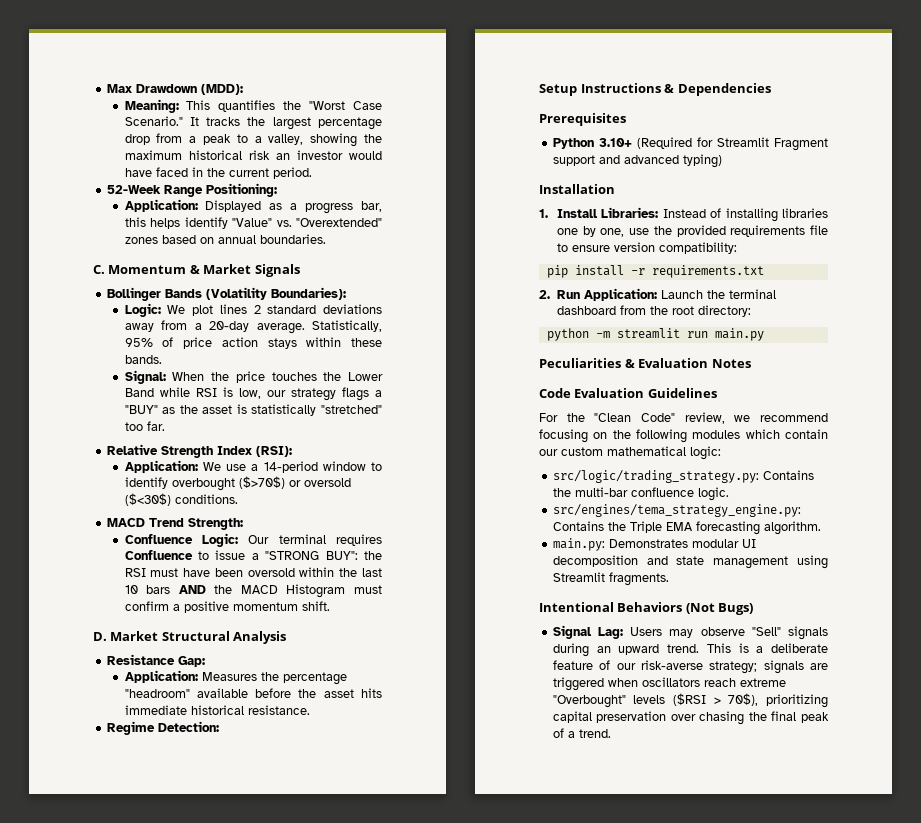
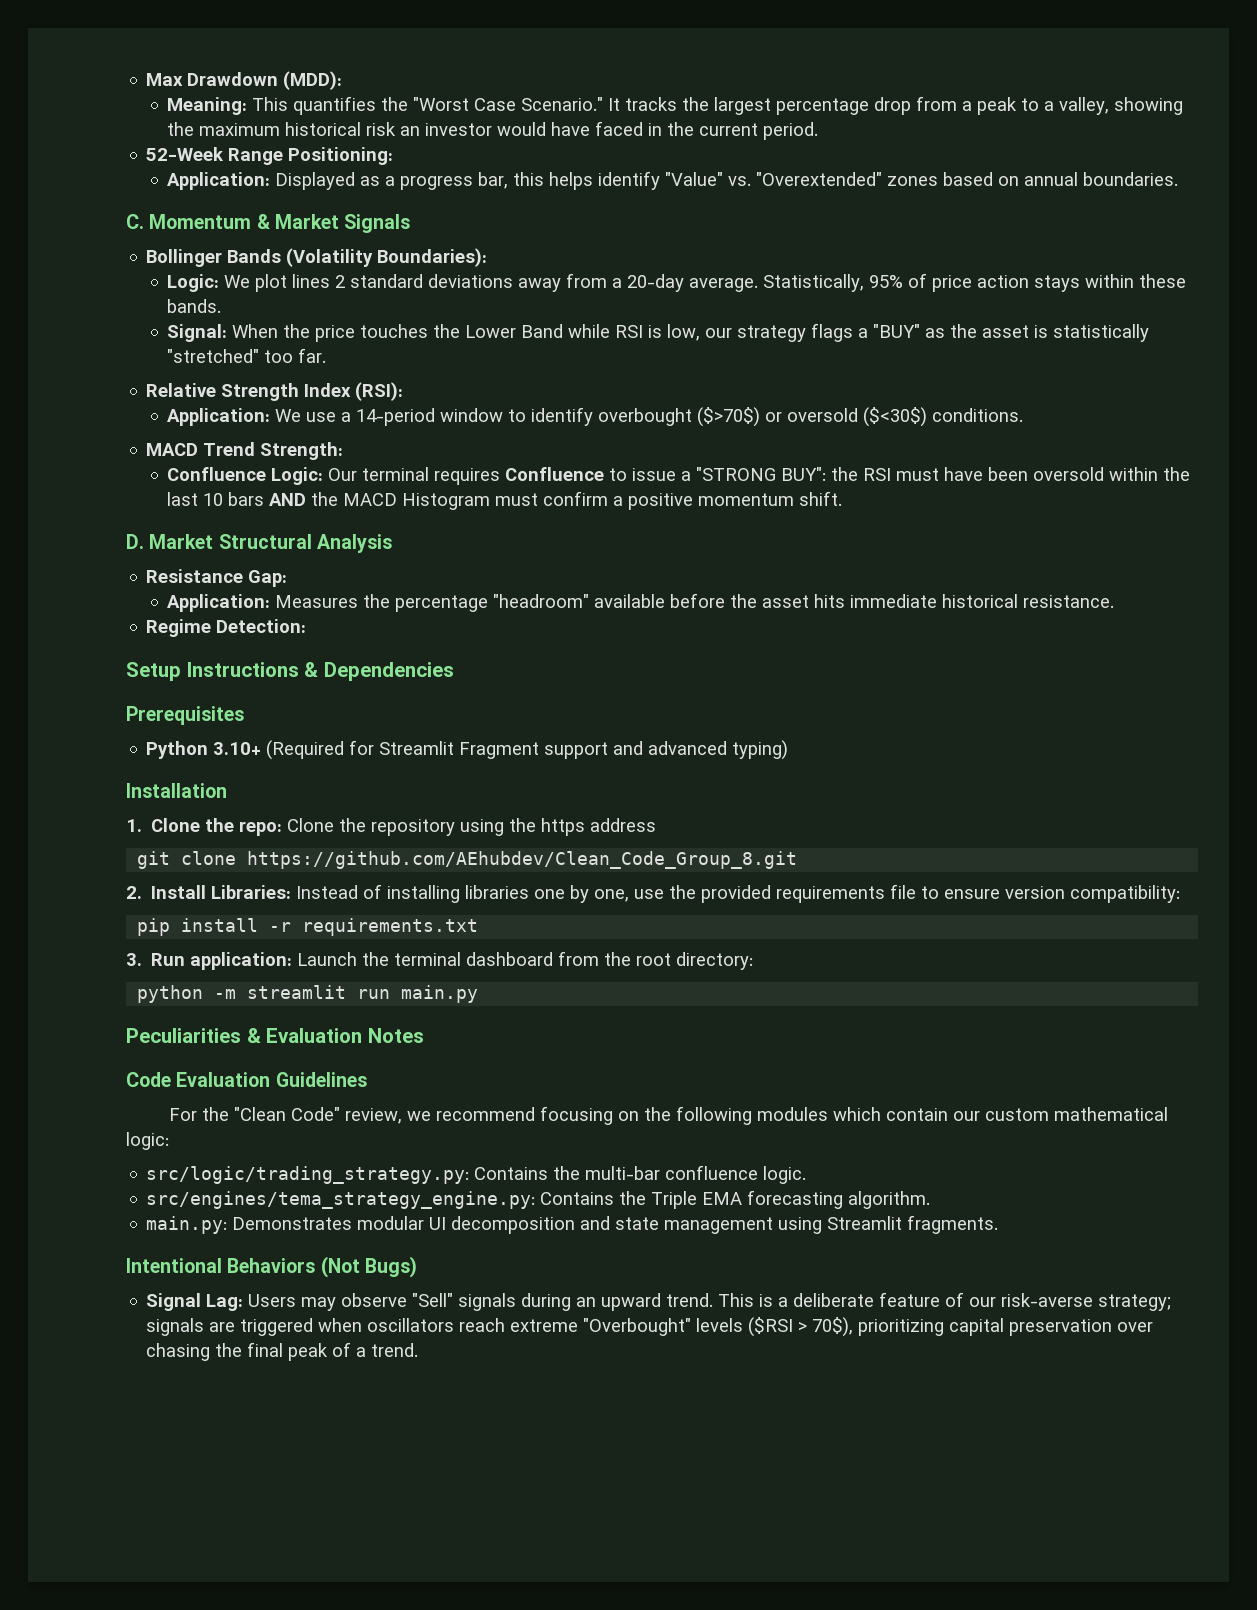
(548, 213) none -> [151,818,657,836] [137,851,798,869] [126,886,142,899] Clone the repo: Clone the repository using the https address // git clone https://github.com/AEhubdev/Clean_Code_Group_8.git // 2.
[539,288,657,301] 2. Run Application: -> [126,952,293,970] 3. Run application:

